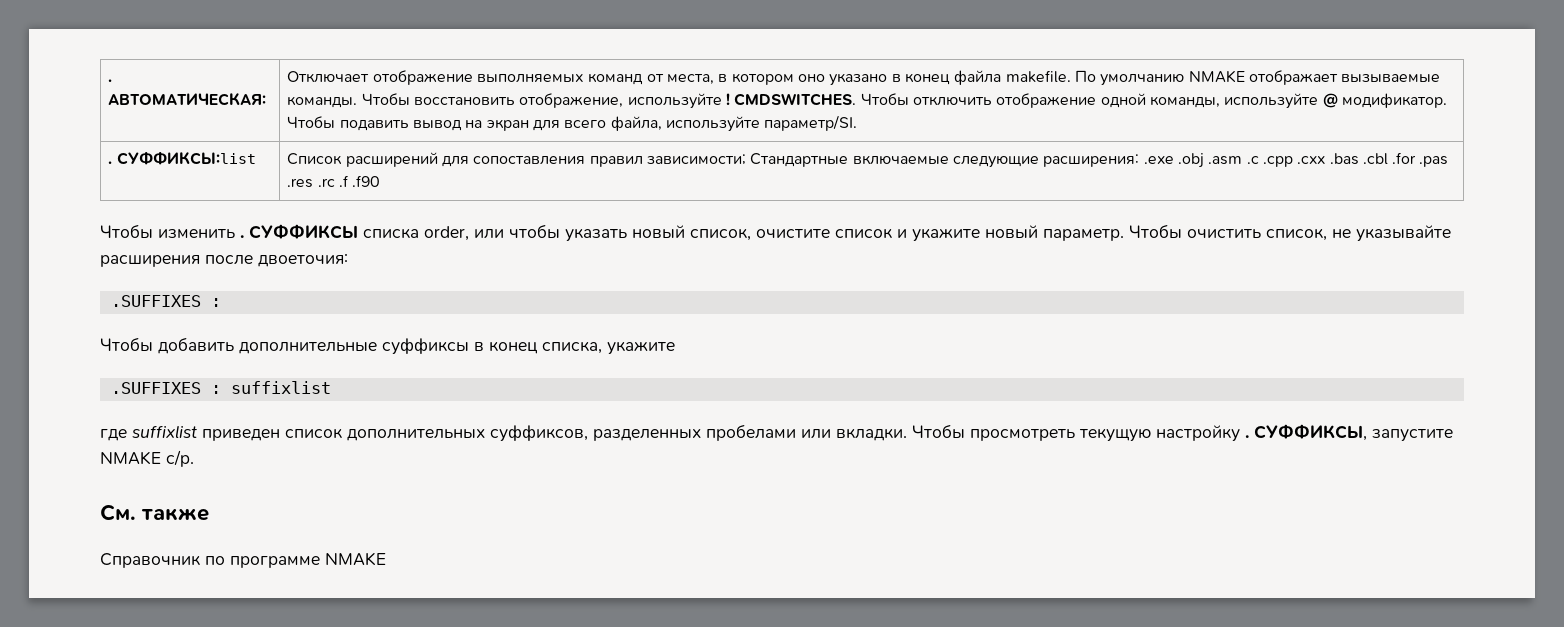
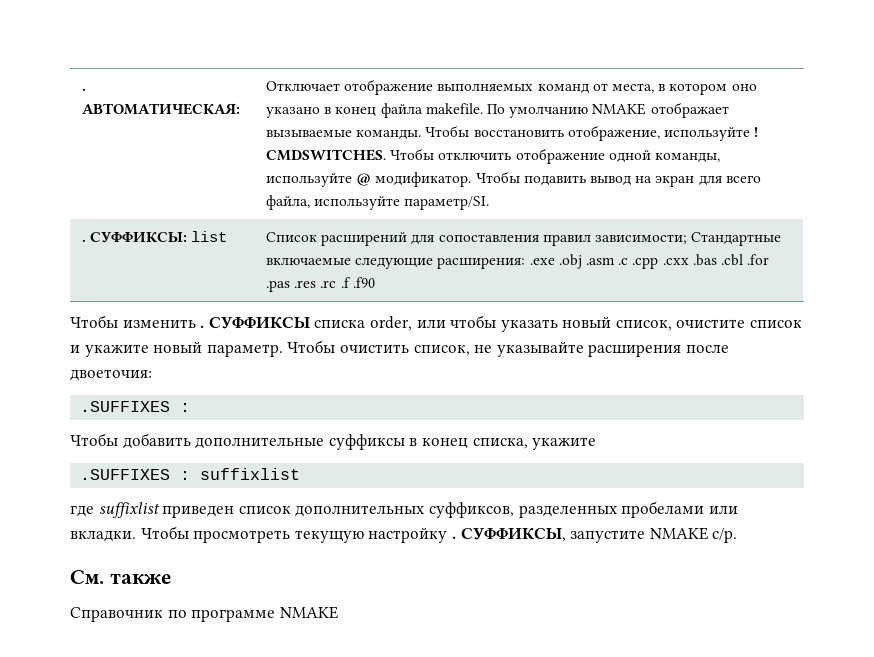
[116,151,256,165] СУФФИКСЫ:list -> [90,231,228,243] СУФФИКСЫ: list

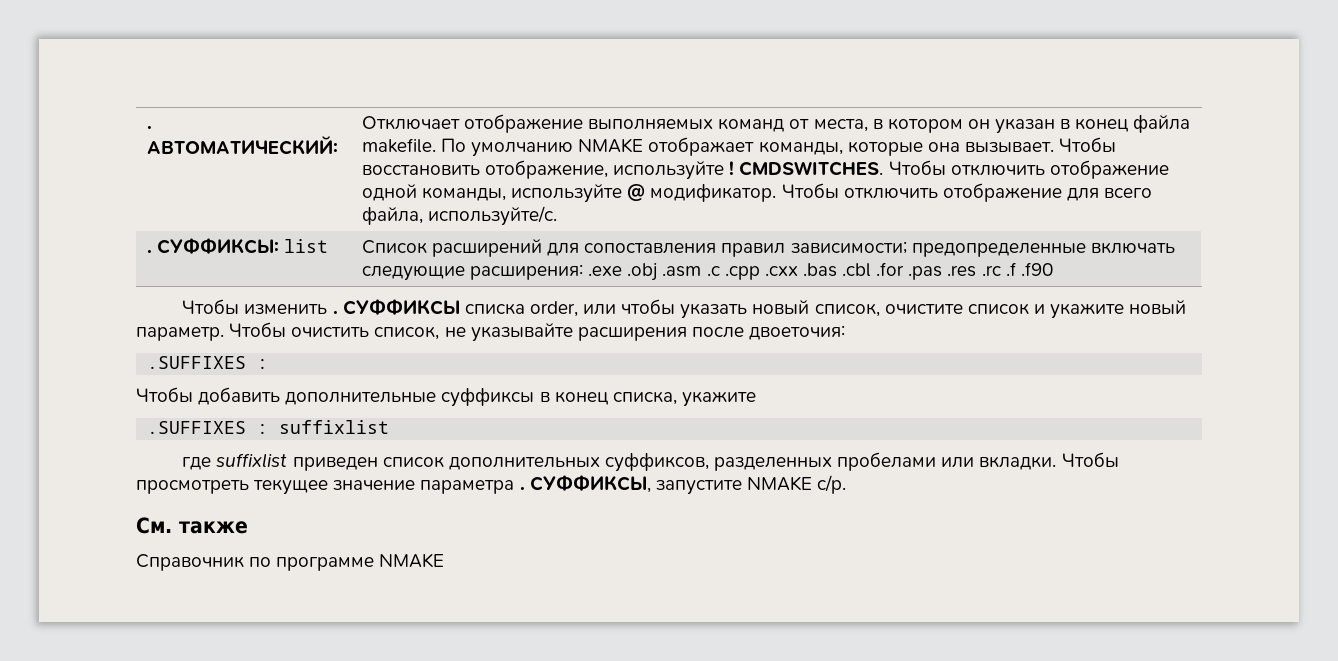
[82,88,87,91] [82,103,241,115] . АВТОМАТИЧЕСКАЯ: -> [146,125,152,129] [146,136,338,155] . АВТОМАТИЧЕСКИЙ:
[731,84,757,91] [266,107,321,118] оно указано -> [967,118,1056,134] он указан
[266,130,422,140] вызываемые команды. -> [758,141,1054,156] команды, которые она вызывает.
[523,175,695,187] подавить вывод на экран -> [843,183,1062,202] отключить отображение
[314,196,490,210] используйте параметр/SI. -> [428,206,558,226] используйте/с.
[691,232,782,246] [266,258,352,265] Стандартные включаемые -> [911,242,1175,257] предопределенные включать
[294,527,448,543] текущую настройку -> [253,479,515,495] текущее значение параметра

